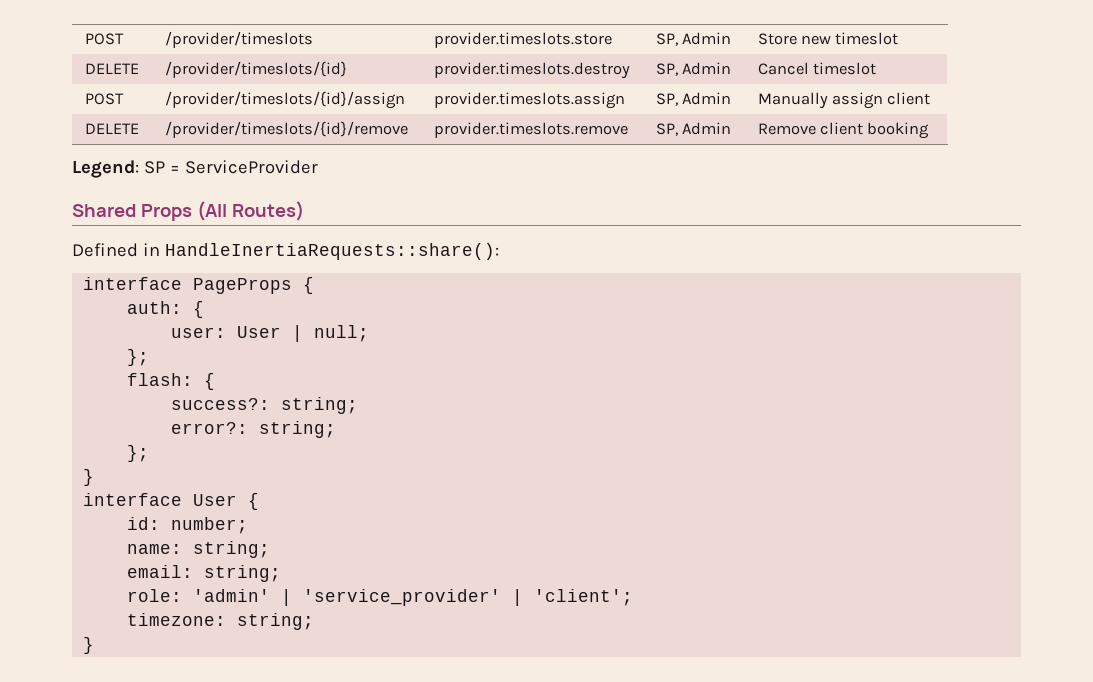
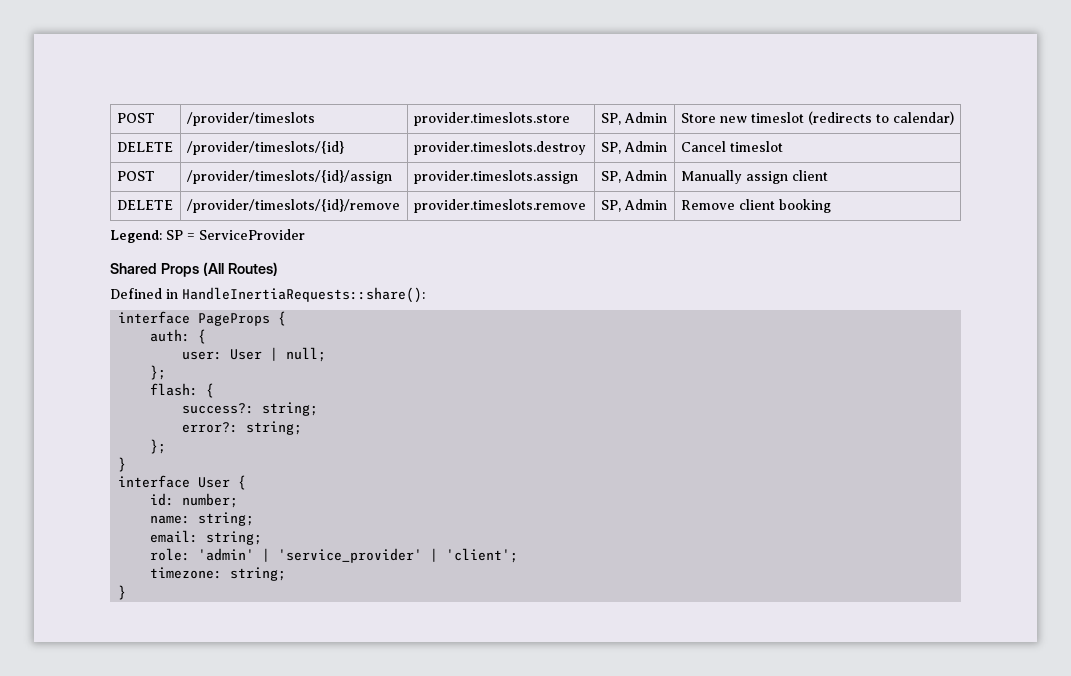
(899, 38) none -> [807,111,954,125] (redirects to calendar)

